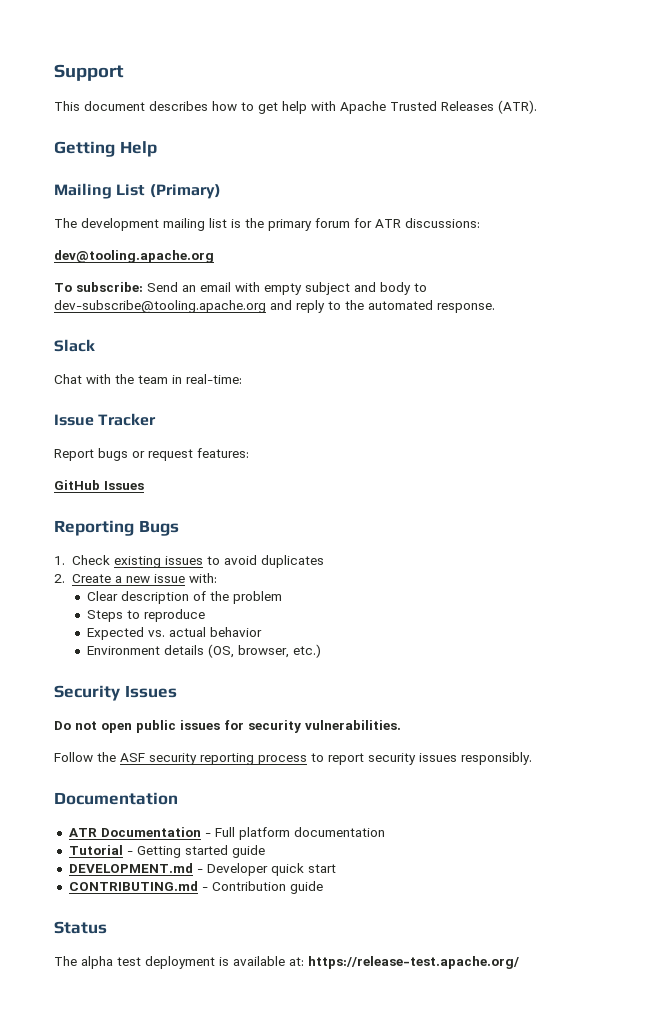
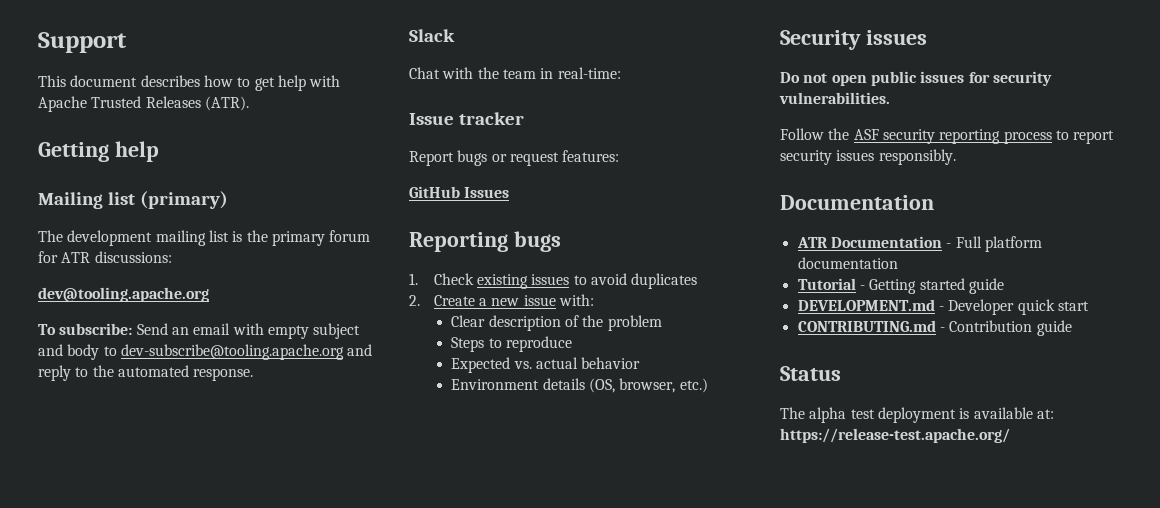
[119,141,157,157] Help -> [114,141,159,162] help
[116,184,221,199] List (Primary) -> [107,191,228,209] list (primary)
[98,413,157,426] Tracker -> [458,112,524,125] tracker
[138,520,179,536] Bugs -> [513,231,561,252] bugs
[124,685,177,698] Issues -> [865,30,927,45] issues

